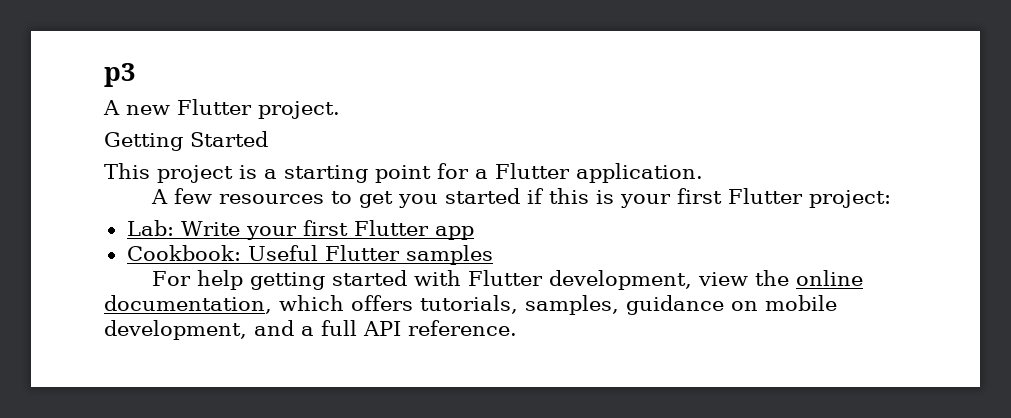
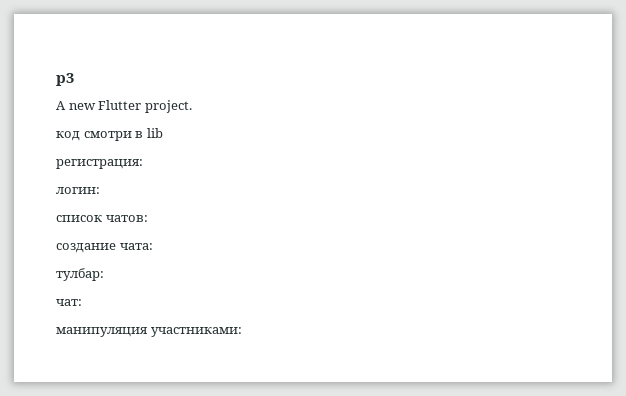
[104,131,268,151] [104,163,703,183] [150,188,891,208] [126,220,474,240] [126,245,493,265] [151,270,863,290] [104,295,837,315] [104,320,517,340] Getting Started // This project is a starting point for a Flutter application. // A few resources to get you started if this is your first Flutter project: // Lab: Write your first Flutter app // Cookbook: Useful Flutter samples // For help getting started with Flutter development, view the online documentation, which offers tutorials, samples, guidance on mobile development, and a full API reference. -> [56,128,163,141] [56,159,143,169] [56,187,100,194] [56,215,148,222] [56,243,153,253] [56,268,104,281] [56,299,82,306] [56,327,242,337] код смотри в lib // регистрация: // логин: // список чатов: // создание чата: // тулбар: // чат: // манипуляция участниками:

